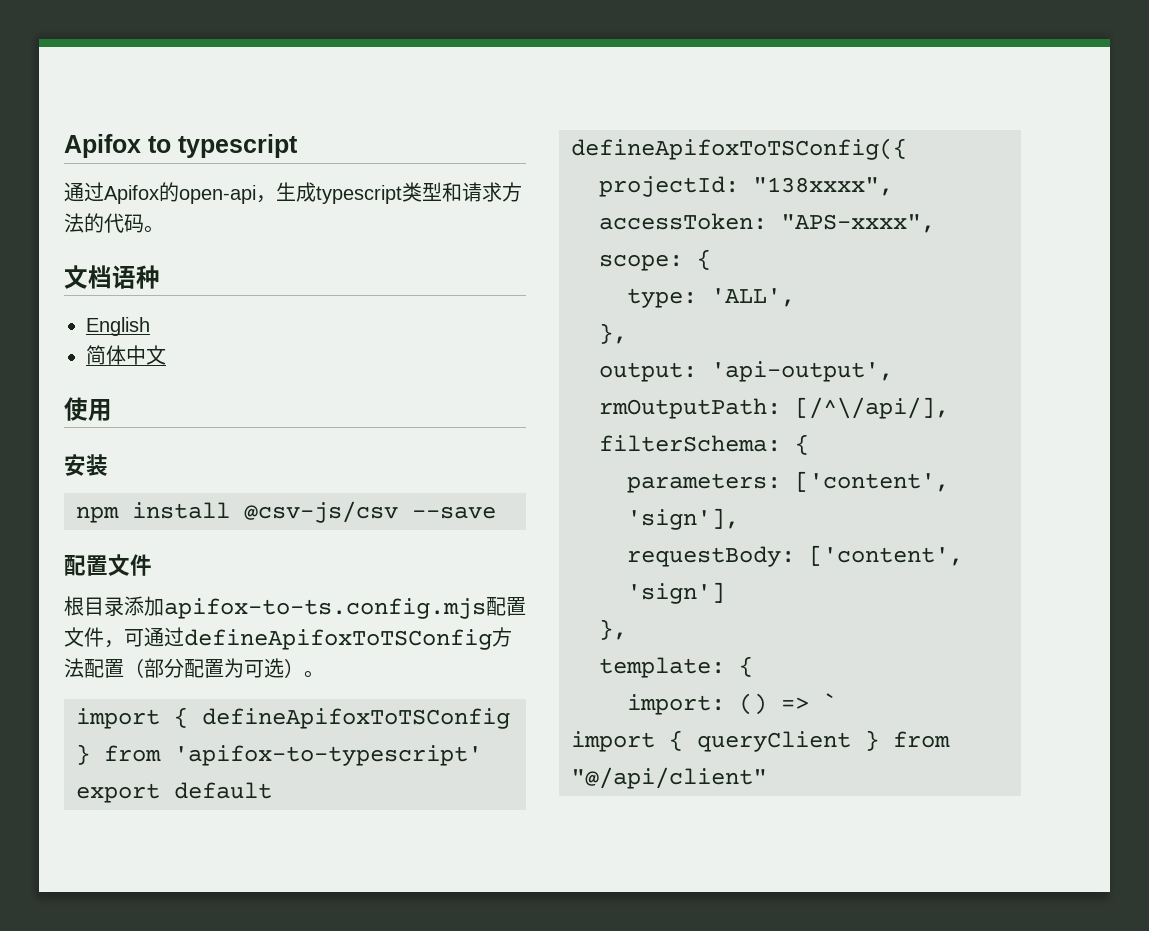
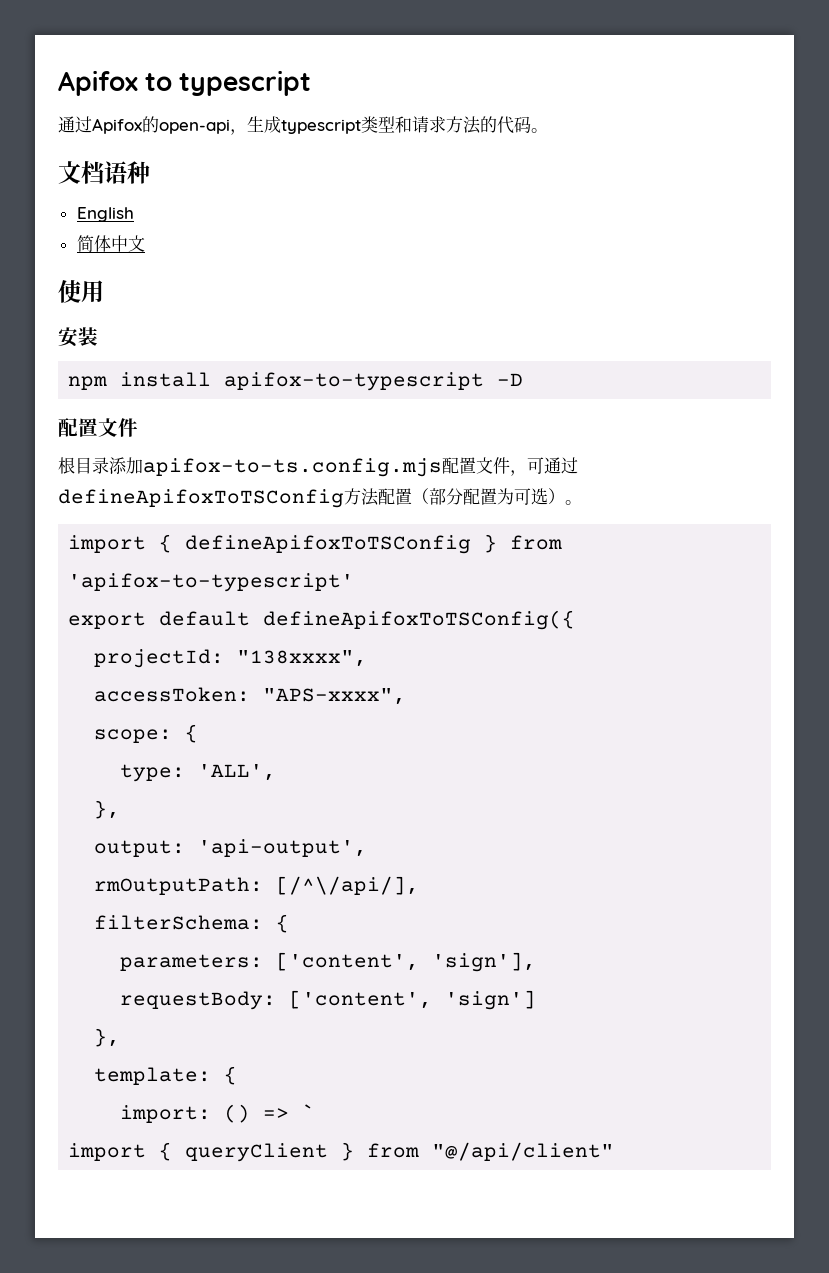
[244,501,496,523] @csv-js/csv --save -> [224,372,524,391] apifox-to-typescript -D

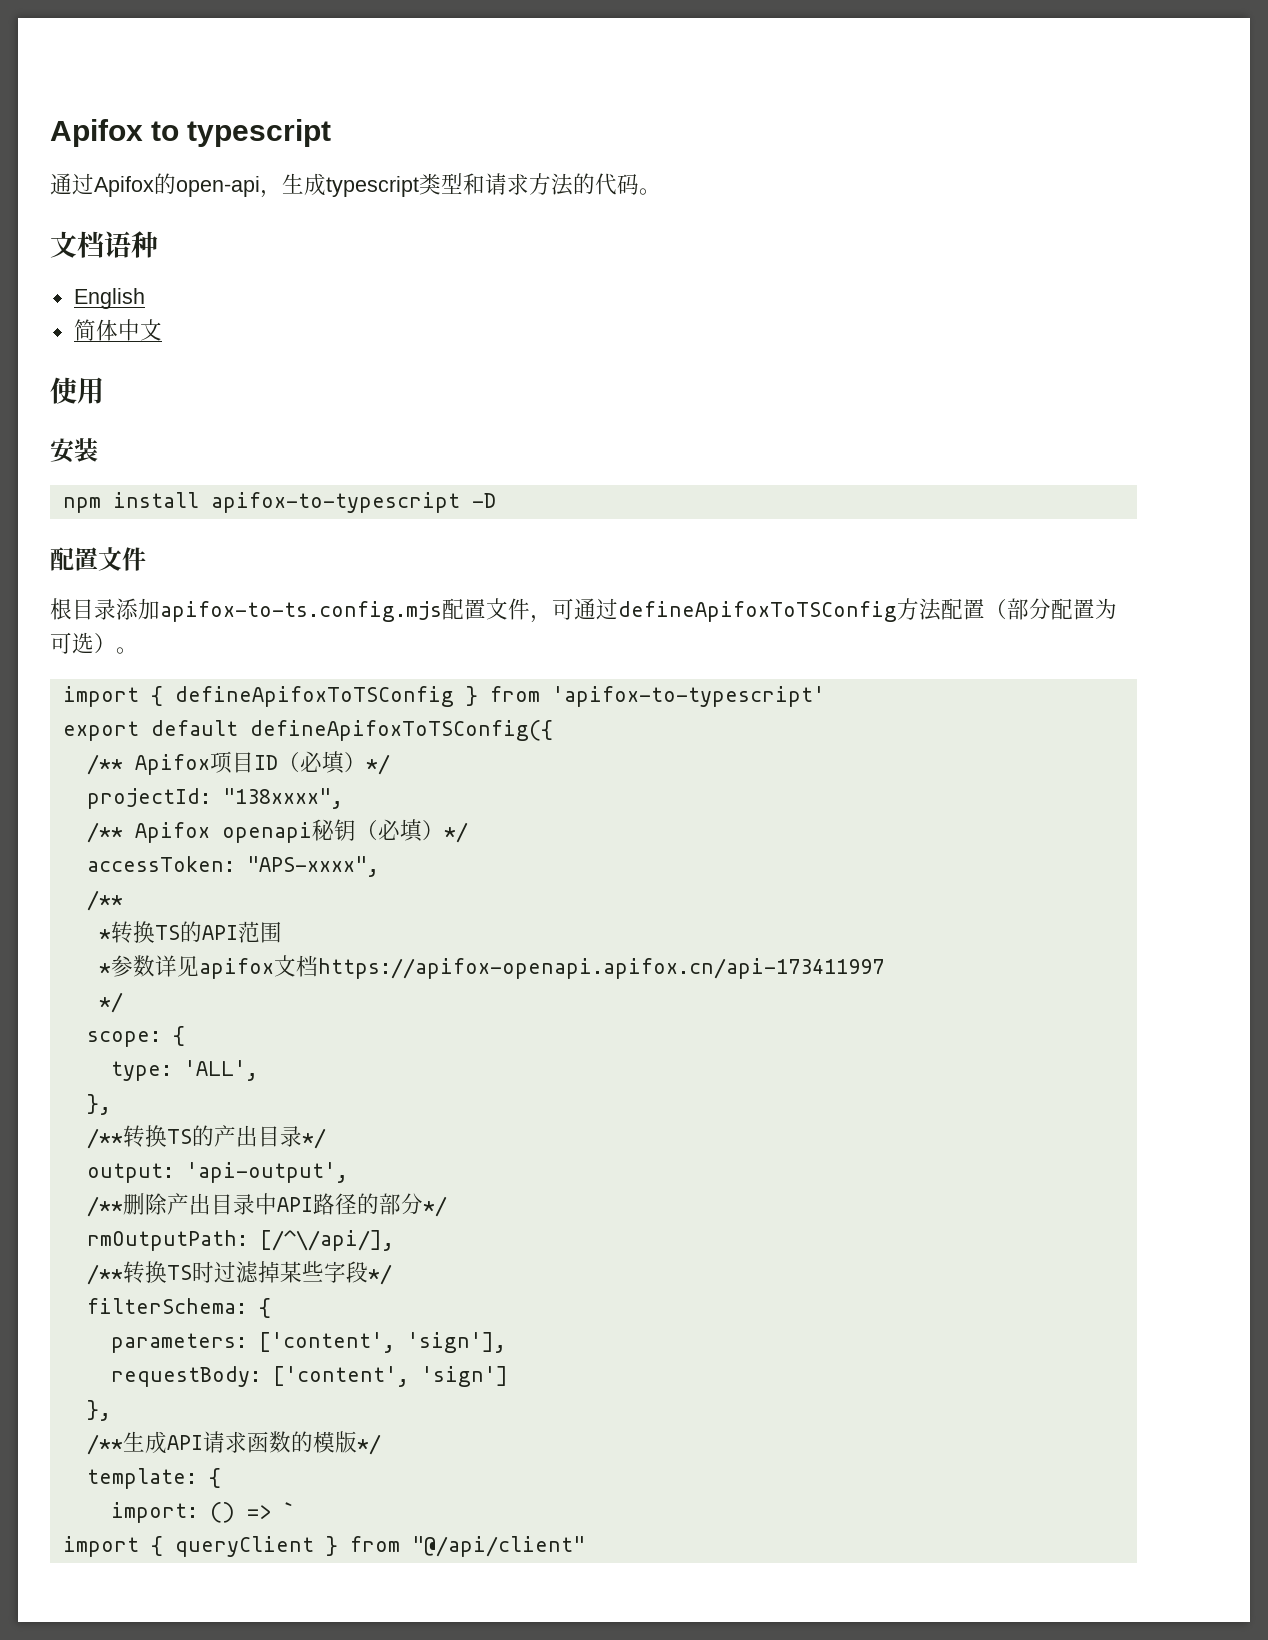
[94,649,368,668] [94,687,407,705] projectId: "138xxxx", // accessToken: "APS-xxxx", -> [86,751,390,775] [86,788,343,809] [86,819,468,843] [86,856,379,877] [86,890,123,911] [98,921,282,944] [98,955,884,979] [98,992,123,1013] /** Apifox项目ID（必填）*/ // projectId: "138xxxx", // /** Apifox openapi秘钥（必填）*/ // accessToken: "APS-xxxx", // /** // *转换TS的API范围 // *参数详见apifox文档https://apifox-openapi.apifox.cn/api-173411997 // */
[94,839,368,857] [94,876,420,895] output: 'api-output', // rmOutputPath: [/^\/api/], -> [86,1125,326,1149] [86,1162,348,1183] [86,1193,447,1217] [86,1230,394,1251] [86,1261,392,1285] /**转换TS的产出目录*/ // output: 'api-output', // /**删除产出目录中API路径的部分*/ // rmOutputPath: [/^\/api/], // /**转换TS时过滤掉某些字段*/
(121, 1037) none -> [86,1431,381,1455] // /**生成API请求函数的模版*/

